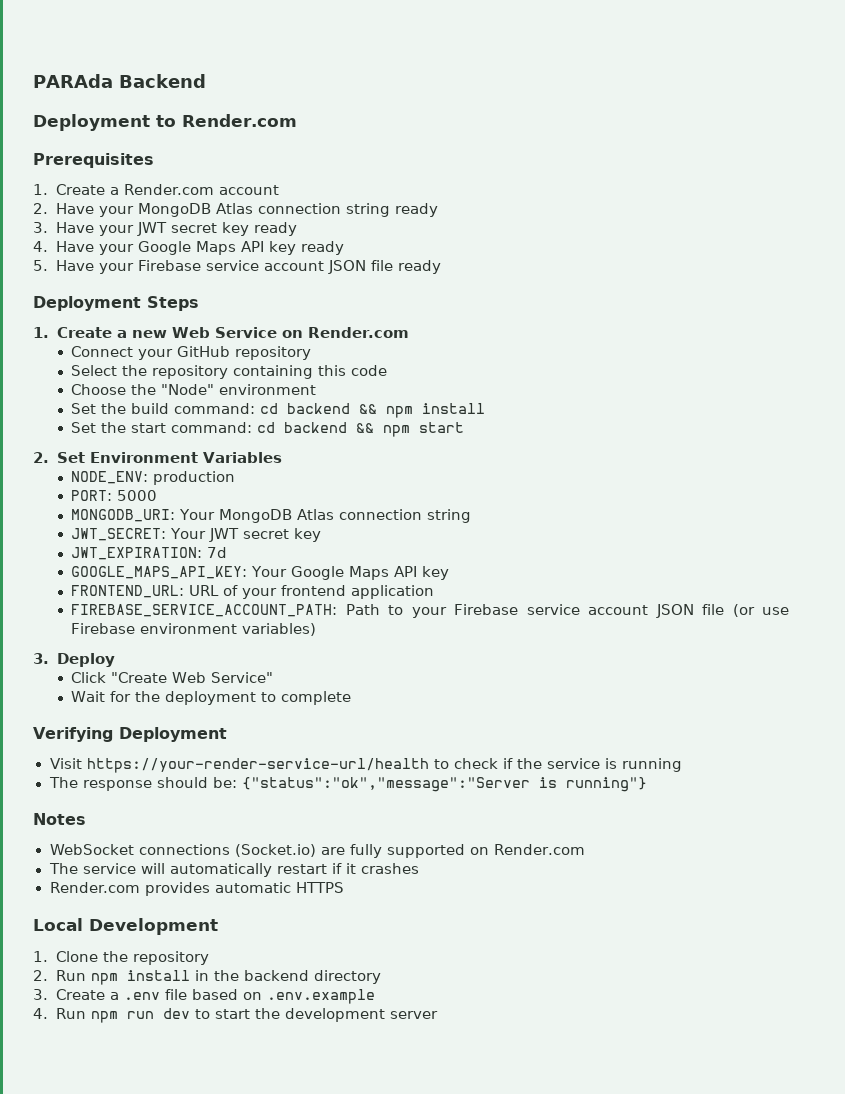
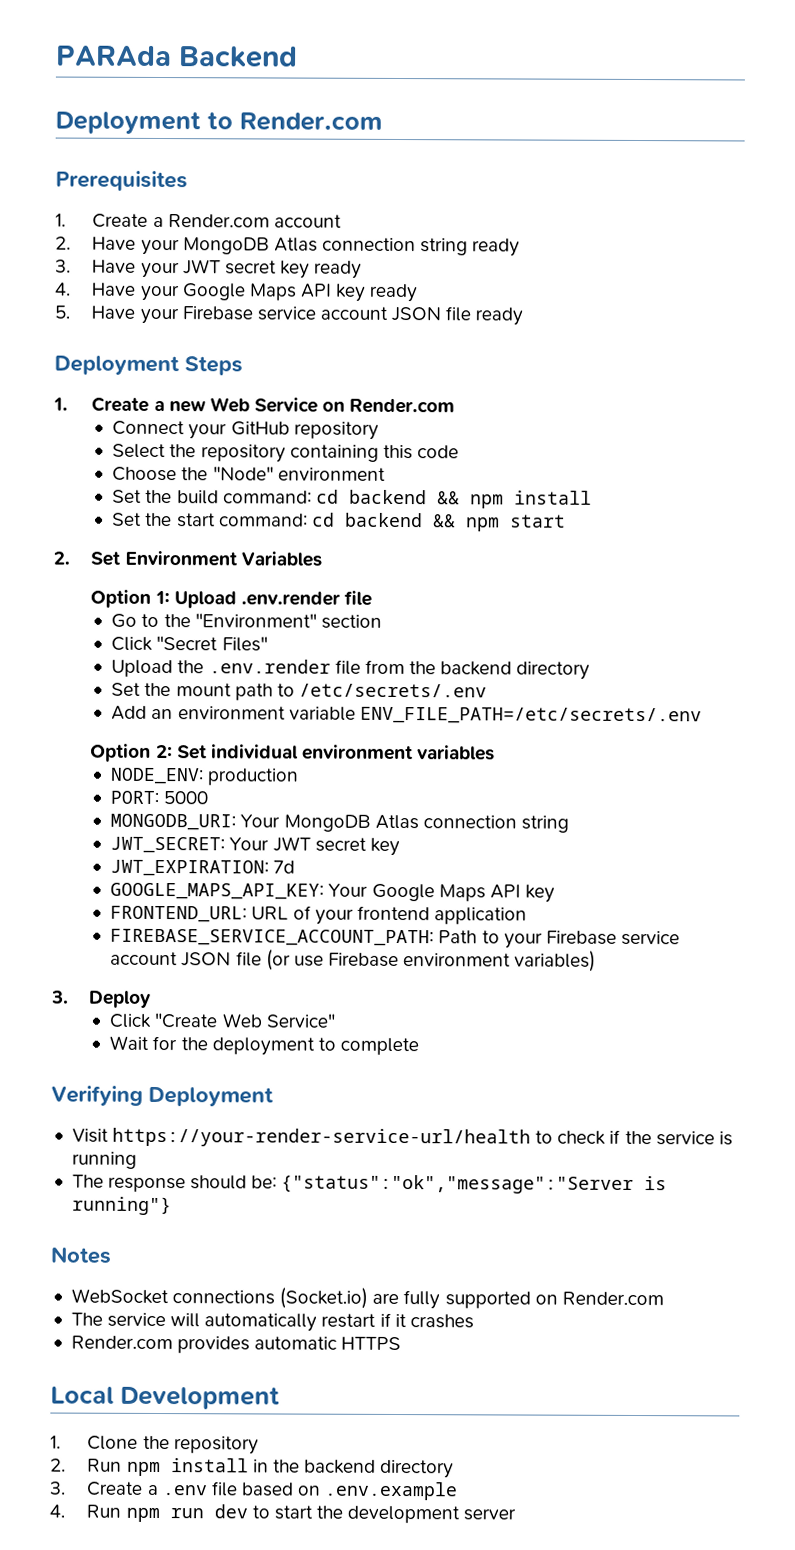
(282, 457) none -> [90,589,372,609] [111,613,382,629] [111,635,268,652] [111,659,591,680] [111,682,487,701] [111,705,702,725] [90,743,496,762] // Option 1: Upload .env.render file // Go to the "Environment" section // Click "Secret Files" // Upload the .env.render file from the backend directory // Set the mount path to /etc/secrets/.env // Add an environment variable ENV_FILE_PATH=/etc/secrets/.env // Option 2: Set individual environment variables

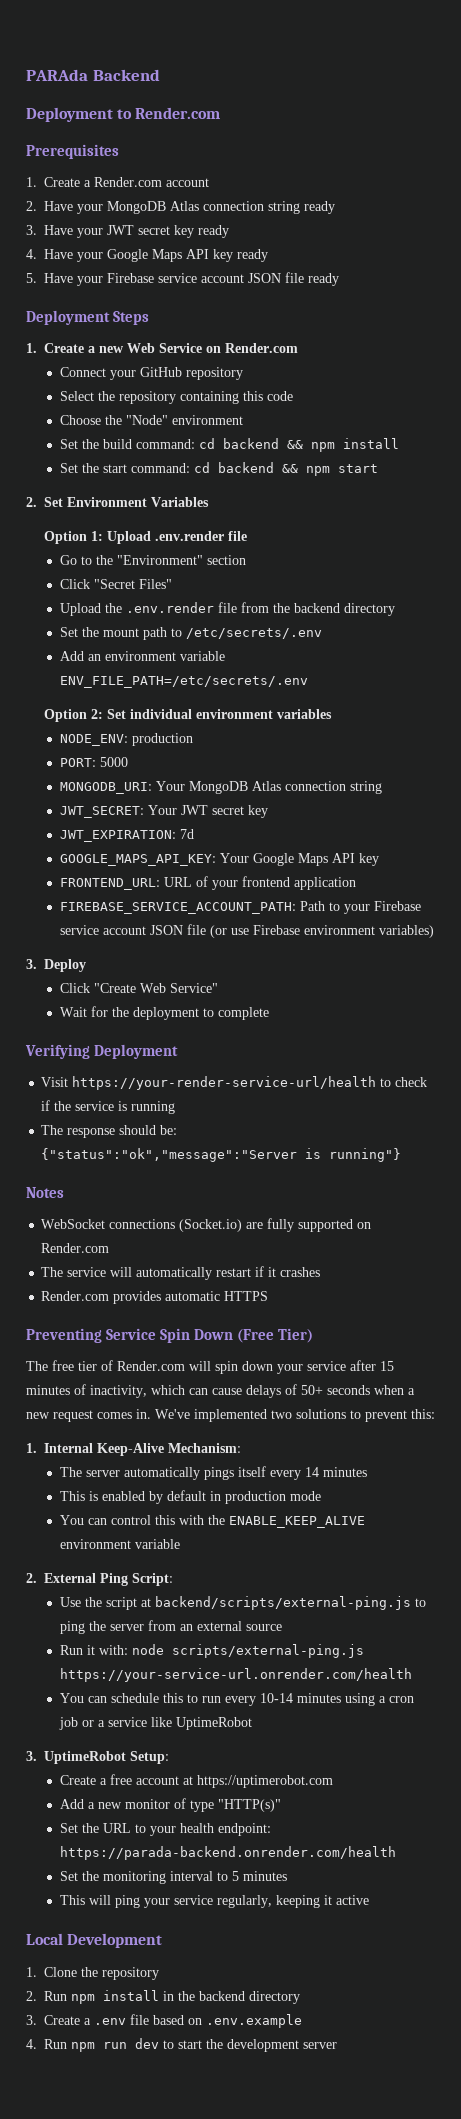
(402, 1343) none -> [26,1328,313,1343] [26,1360,394,1374] [26,1384,415,1398] [26,1409,435,1422] [26,1443,242,1456] [59,1466,367,1480] [59,1490,321,1504] [59,1515,365,1528] [59,1539,180,1549] [26,1573,174,1586] [59,1596,426,1610] [59,1620,282,1634] [59,1644,364,1658] [59,1668,412,1682] [59,1693,414,1706] [58,1717,252,1730] [26,1751,170,1764] [59,1774,333,1788] [59,1798,281,1812] [59,1823,271,1836] [59,1846,396,1860] [59,1871,287,1884] [59,1895,369,1908] // Preventing Service Spin Down (Free Tier) // The free tier of Render.com will spin down your service after 15 minutes of inactivity, which can cause delays of 50+ seconds when a new request comes in. We've implemented two solutions to prevent this: // 1. Internal Keep-Alive Mechanism: // The server automatically pings itself every 14 minutes // This is enabled by default in production mode // You can control this with the ENABLE_KEEP_ALIVE environment variable // 2. External Ping Script: // Use the script at backend/scripts/external-ping.js to ping the server from an external source // Run it with: node scripts/external-ping.js https://your-service-url.onrender.com/health // You can schedule this to run every 10-14 minutes using a cron job or a service like UptimeRobot // 3. UptimeRobot Setup: // Create a free account at https://uptimerobot.com // Add a new monitor of type "HTTP(s)" // Set the URL to your health endpoint: https://parada-backend.onrender.com/health // Set the monitoring interval to 5 minutes // This will ping your service regularly, keeping it active

